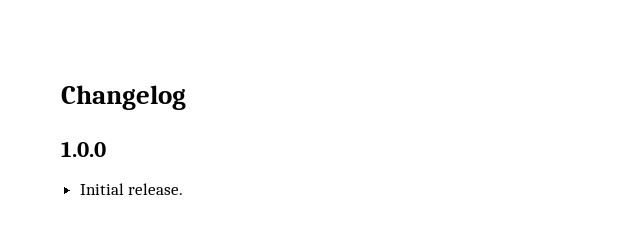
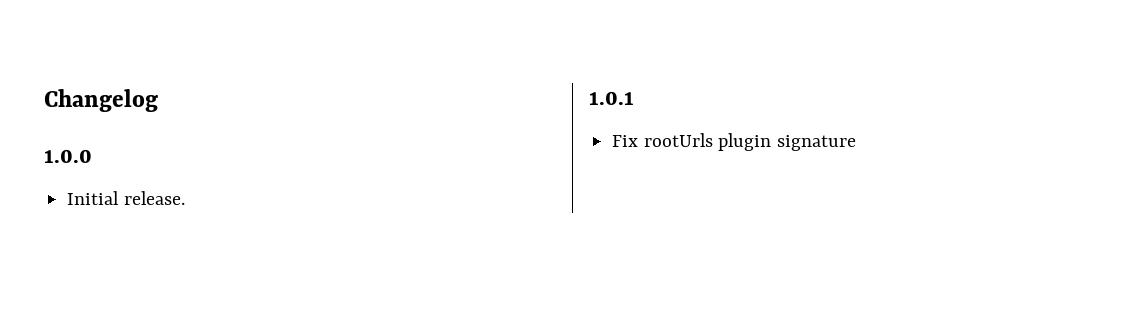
(184, 189) none -> [589,91,634,105] [612,133,857,151] // 1.0.1 // Fix rootUrls plugin signature

